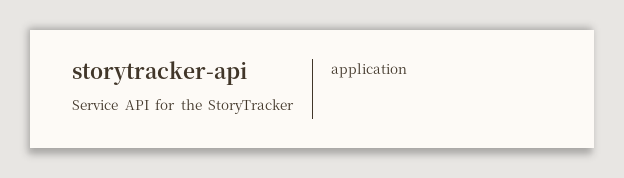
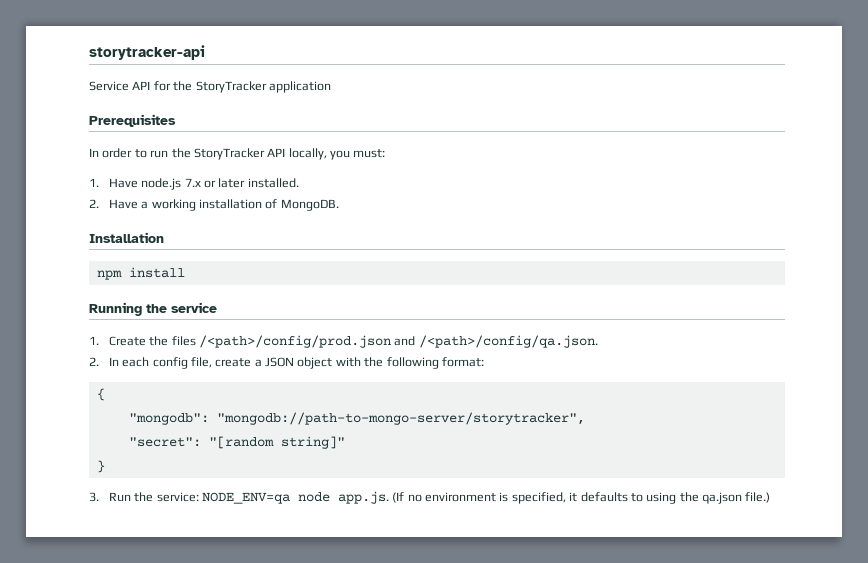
(407, 70) none -> [89,114,176,127] [89,148,386,160] [89,178,299,190] [89,199,339,211] [89,232,164,243] [96,267,185,280] [89,302,217,316] [89,335,598,348] [89,357,484,369] [96,388,105,401] [128,412,585,425] [128,436,345,449] [96,460,105,473] [89,491,771,504] // Prerequisites // In order to run the StoryTracker API locally, you must: // 1. Have node.js 7.x or later installed. // 2. Have a working installation of MongoDB. // Installation // npm install // Running the service // 1. Create the files /<path>/config/prod.json and /<path>/config/qa.json. // 2. In each config file, create a JSON object with the following format: // { // "mongodb": "mongodb://path-to-mongo-server/storytracker", // "secret": "[random string]" // } // 3. Run the service: NODE_ENV=qa node app.js. (If no environment is specified, it defaults to using the qa.json file.)

